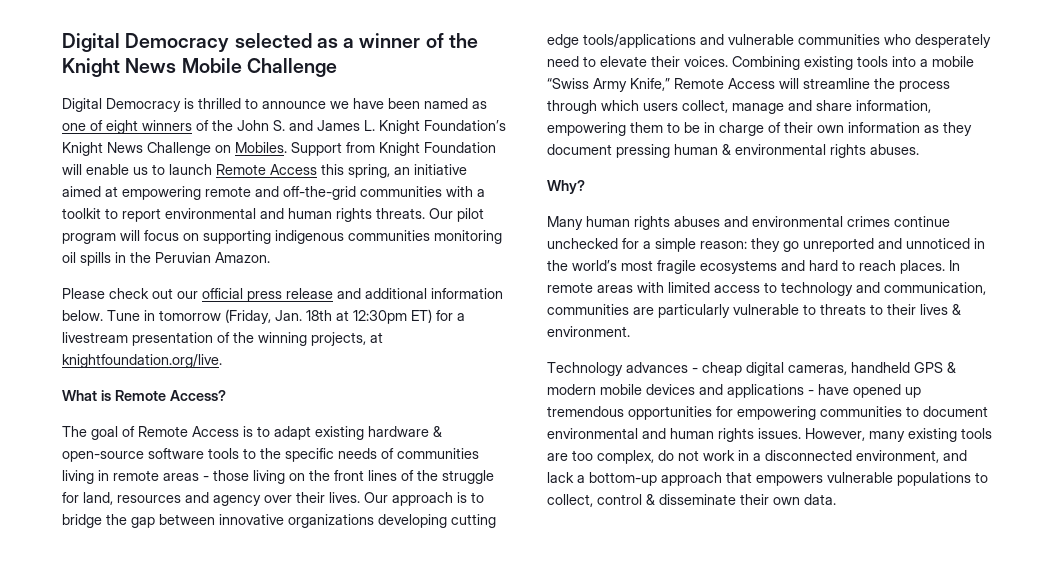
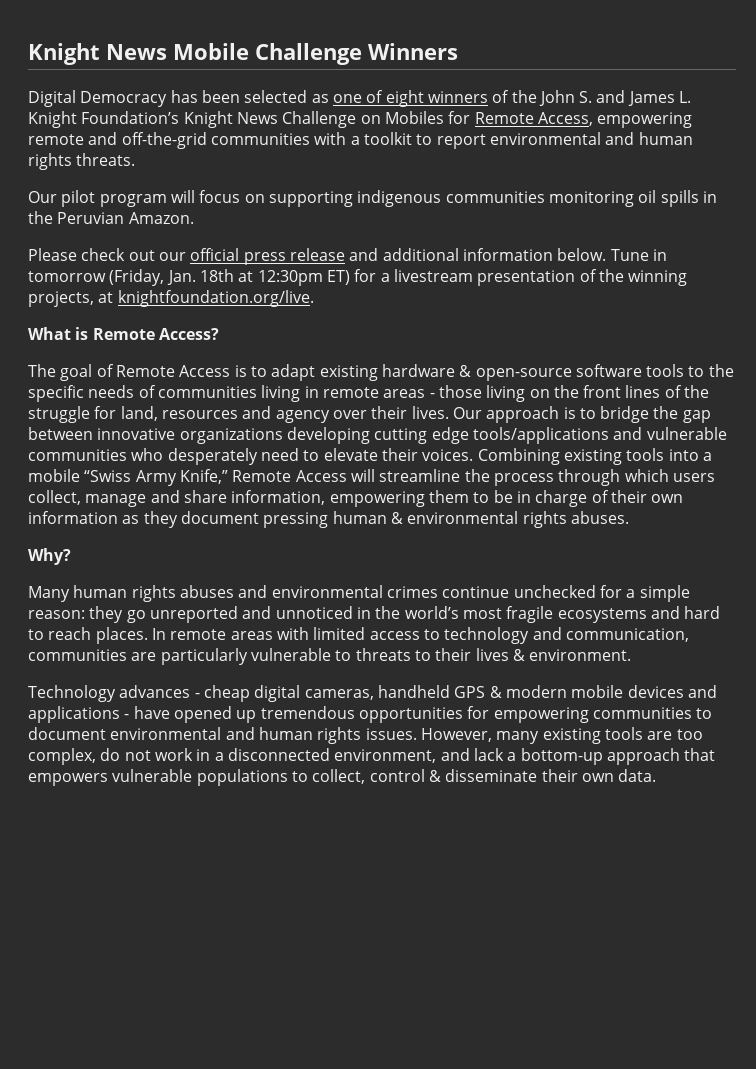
[62,33,478,52] Digital Democracy selected as a winner of the -> (28, 54) none
[62,98,468,112] // Digital Democracy is thrilled to announce we have been named -> [368,43,458,60] [28,90,308,107] Winners // Digital Democracy has been selected
[235,142,496,156] [62,164,467,178] [62,186,118,197] Mobiles. Support from Knight Foundation will enable us to launch Remote Access this spring, an initiative aimed at -> [384,111,593,126] Mobiles for Remote Access,
(425, 213) none -> (136, 159) //

